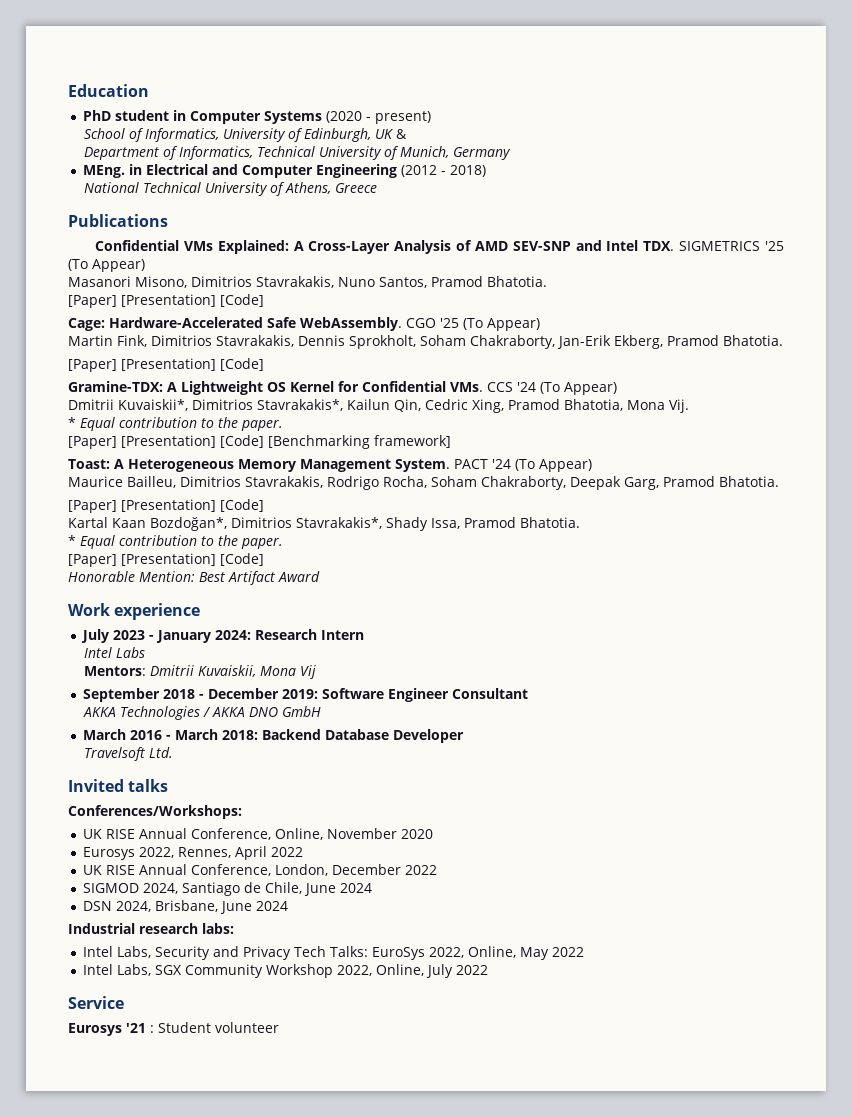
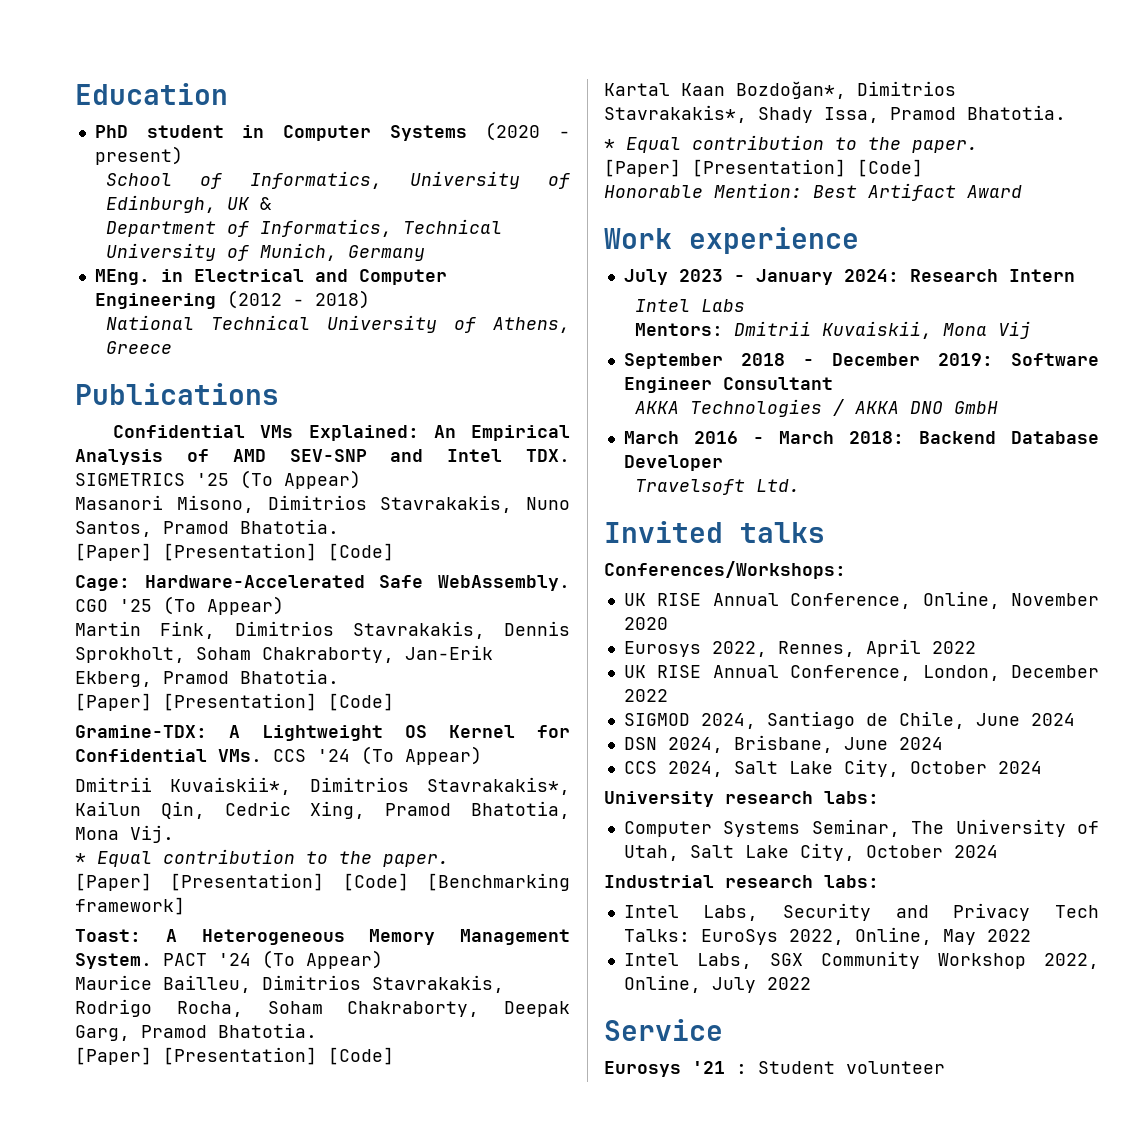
[293,241,391,254] A Cross-Layer -> [433,425,570,441] An Empirical
(289, 906) none -> [623,759,1042,777] [604,791,879,807] [623,819,1099,837] [623,843,998,861] // CCS 2024, Salt Lake City, October 2024 // University research labs: // Computer Systems Seminar, The University of Utah, Salt Lake City, October 2024

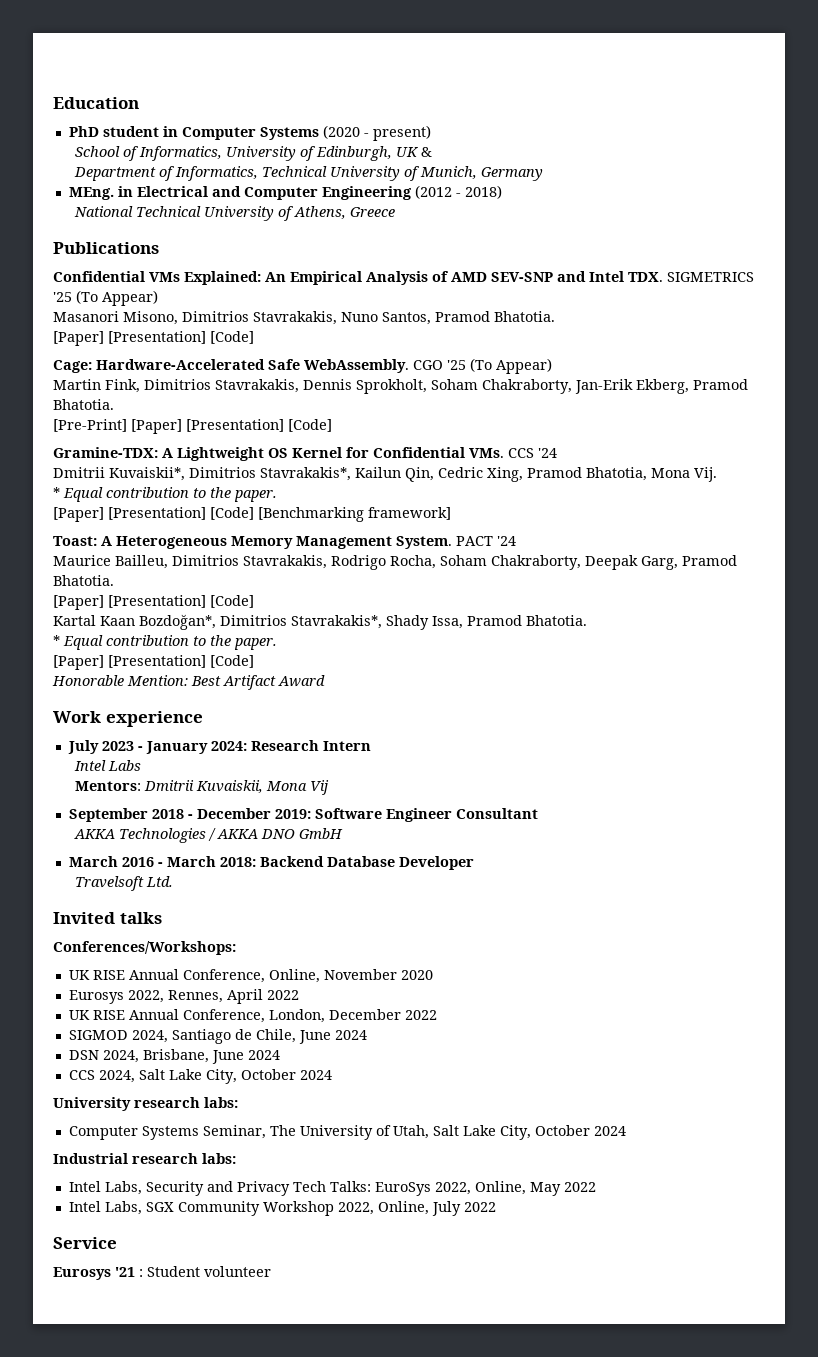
(339, 676) none -> [53,419,127,432] [Pre-Print]
[361,746,482,765] (To Appear) -> (557, 453) none
[262,950,383,969] (To Appear) -> (516, 541) none

